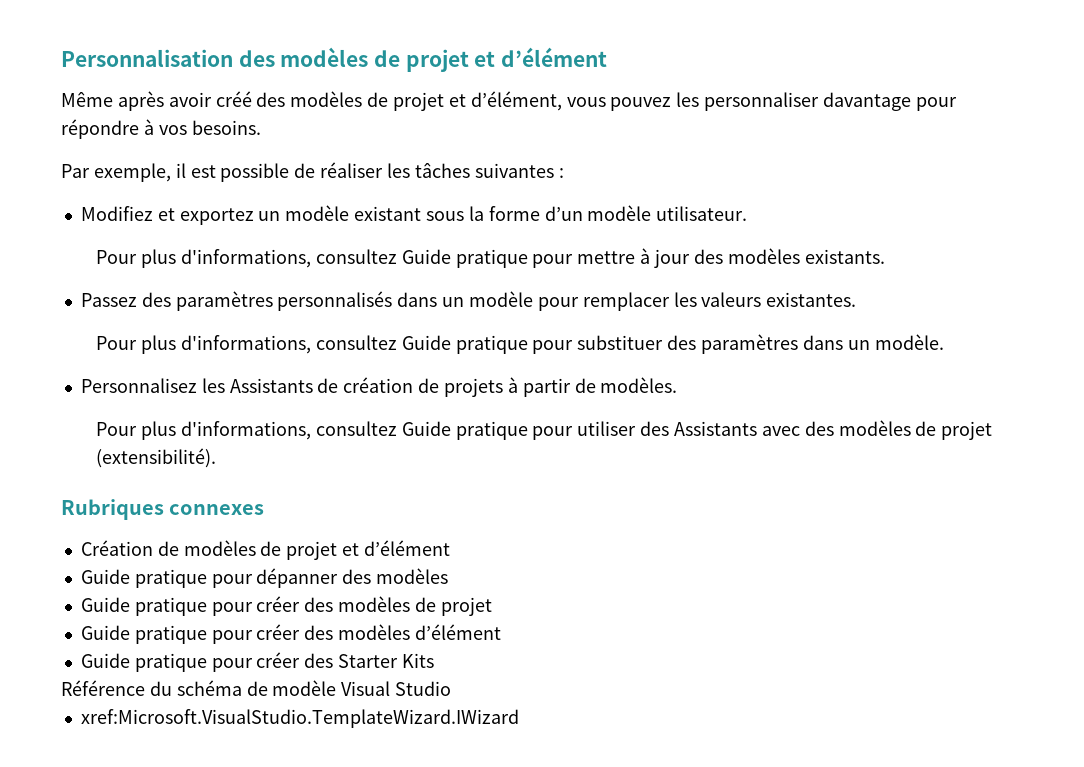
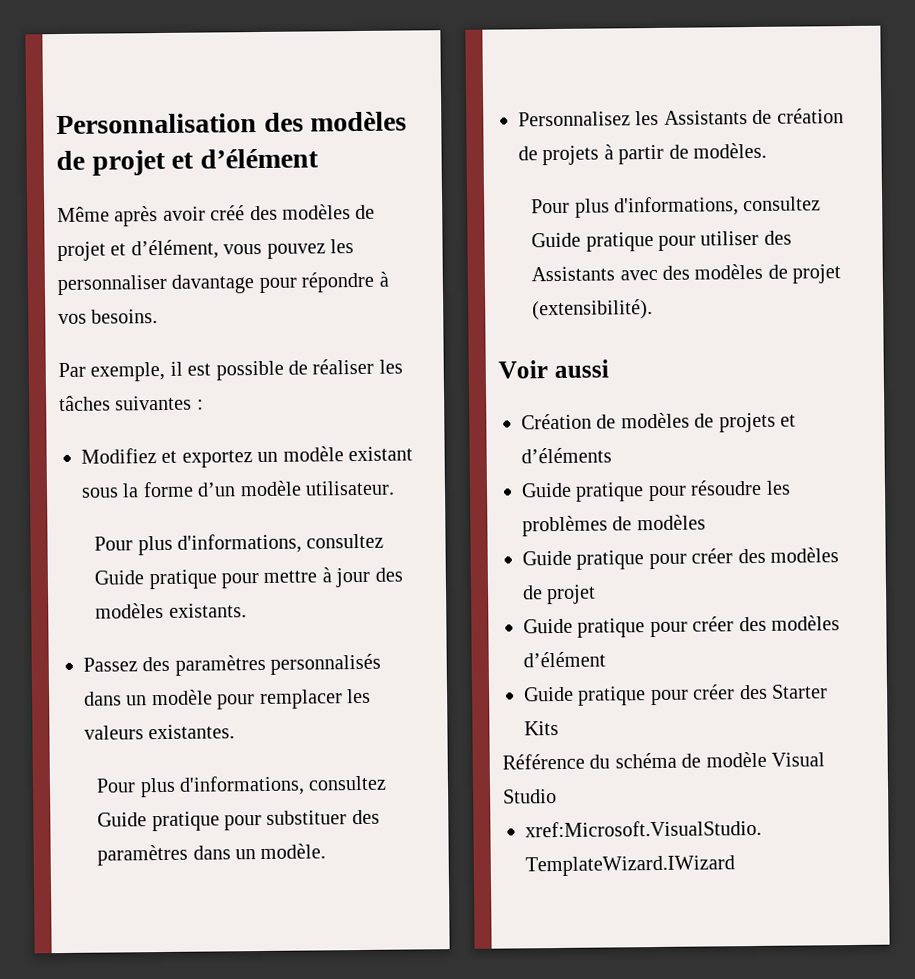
[61,499,265,520] Rubriques connexes -> [498,359,609,379] Voir aussi
[286,540,450,560] [80,568,372,588] projet et d’élément // Guide pratique pour dépanner des -> [718,412,796,433] [521,447,612,464] [521,479,791,502] [522,515,633,537] projets et d’éléments // Guide pratique pour résoudre les problèmes de

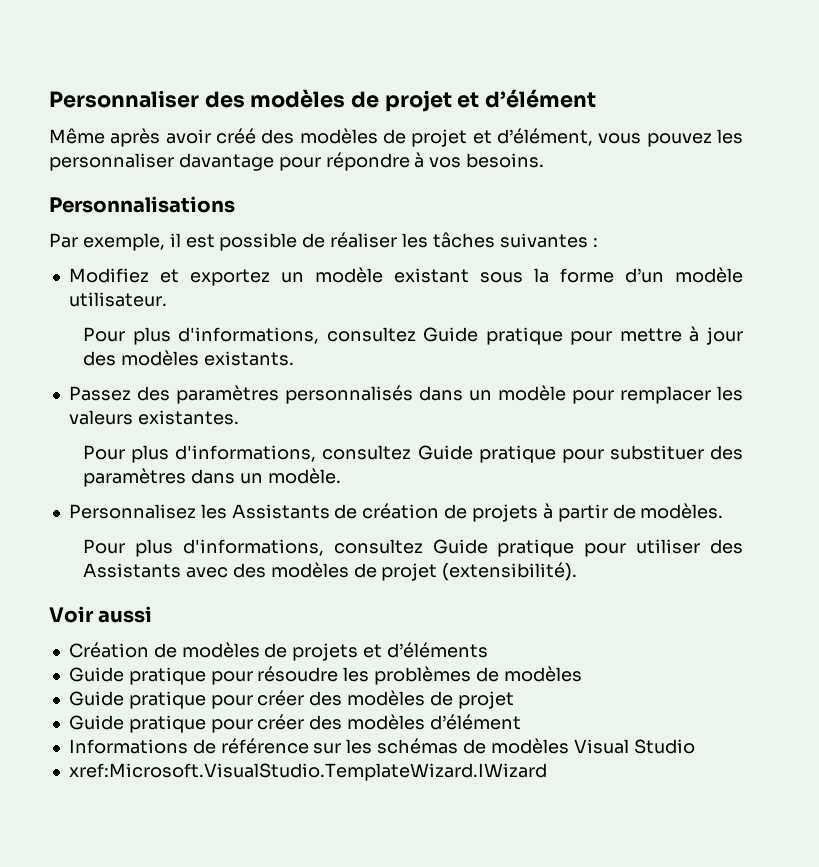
[56,113,257,135] Personnalisation -> [49,90,199,108] Personnaliser
(159, 316) none -> [49,196,235,213] // Personnalisations
[524,684,828,706] [524,720,559,736] [502,751,767,770] Guide pratique pour créer des Starter Kits // Référence du schéma de modèle -> [68,738,569,754] Informations de référence sur les schémas de modèles

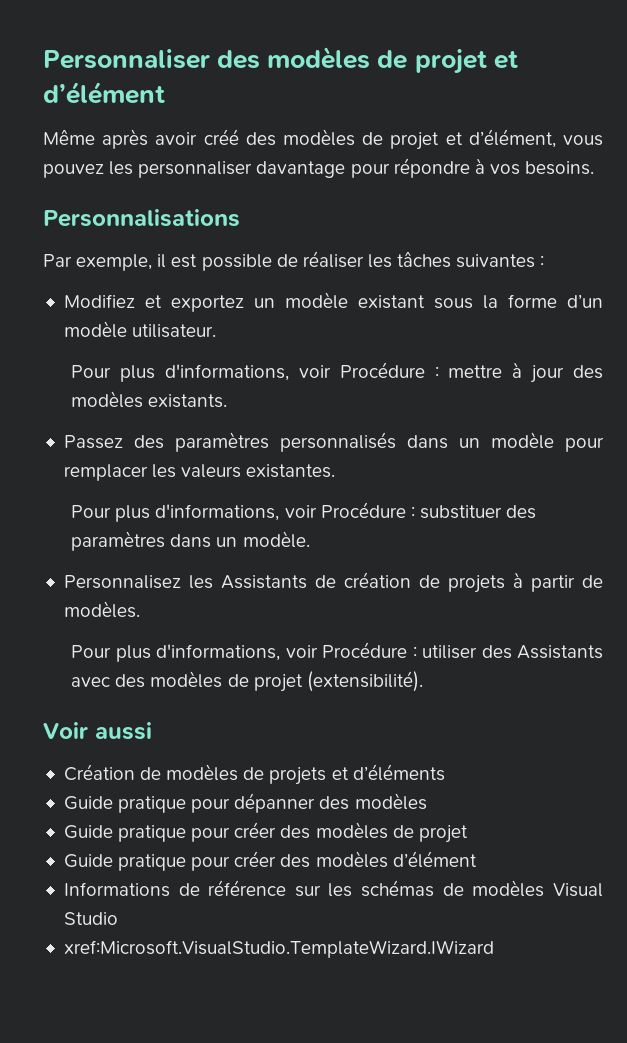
[326,327,613,345] consultez Guide pratique pour -> [298,362,439,378] voir Procédure :
[322,445,604,463] consultez Guide pratique pour -> [284,502,415,518] voir Procédure :
[333,539,627,557] consultez Guide pratique pour -> [285,642,417,658] voir Procédure :
[257,666,499,685] résoudre les problèmes de -> [234,793,350,813] dépanner des

